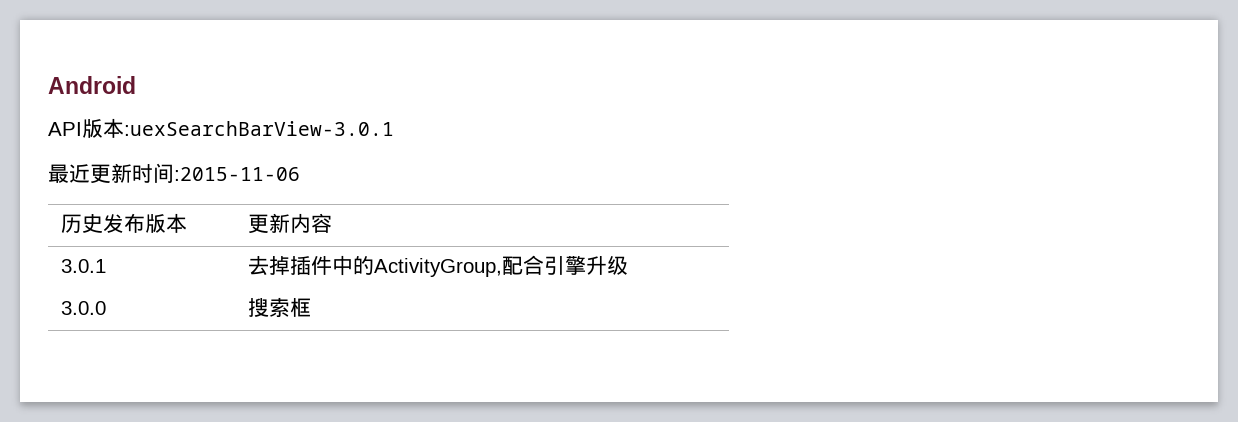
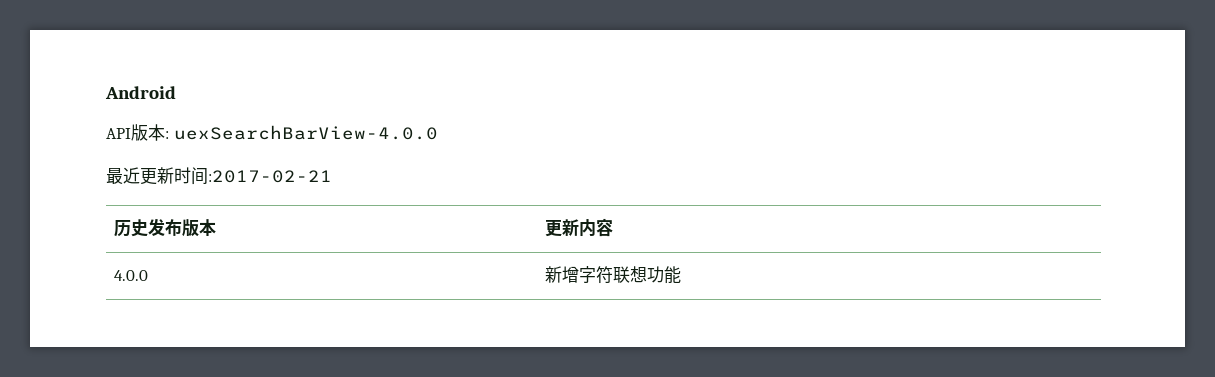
[124,121,394,136] :uexSearchBarView-3.0.1 -> [165,125,438,140] : uexSearchBarView-4.0.0
[174,167,300,181] :2015-11-06 -> [208,170,332,183] :2017-02-21
[60,259,106,273] [247,255,628,277] [60,301,106,315] [247,297,311,318] 3.0.1 | 去掉插件中的ActivityGroup,配合引擎升级 // 3.0.0 | 搜索框 -> [114,270,149,281] [545,266,682,284] 4.0.0 | 新增字符联想功能

